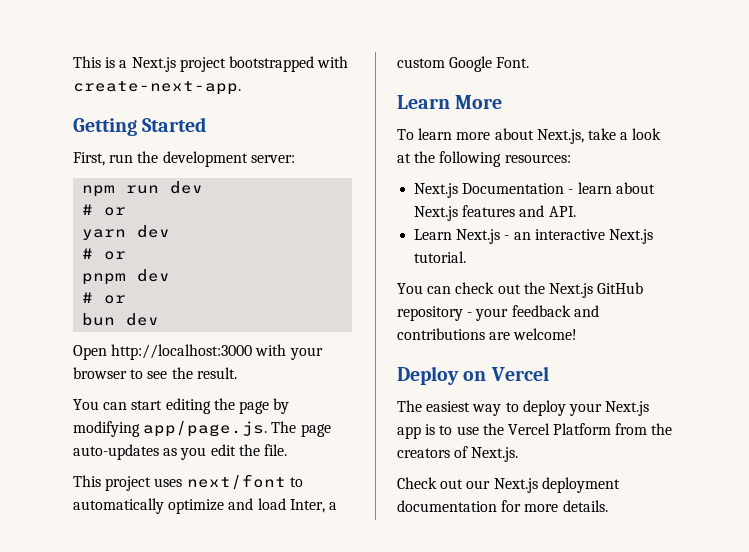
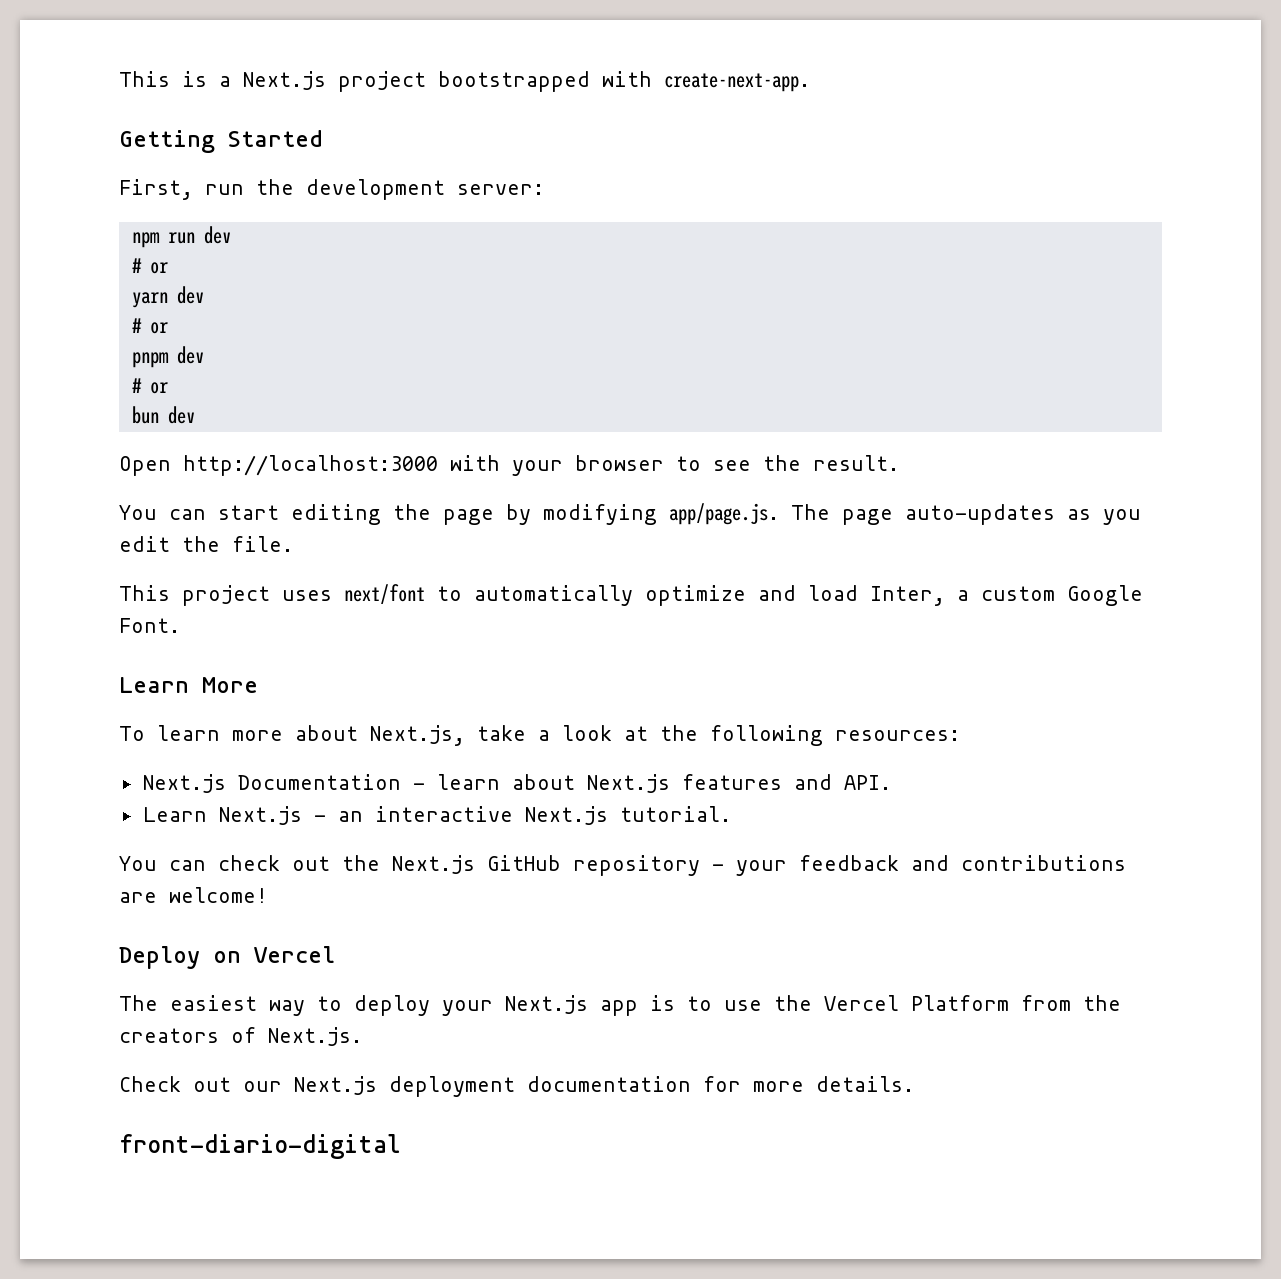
(608, 506) none -> [119,1134,401,1159] // front-diario-digital

